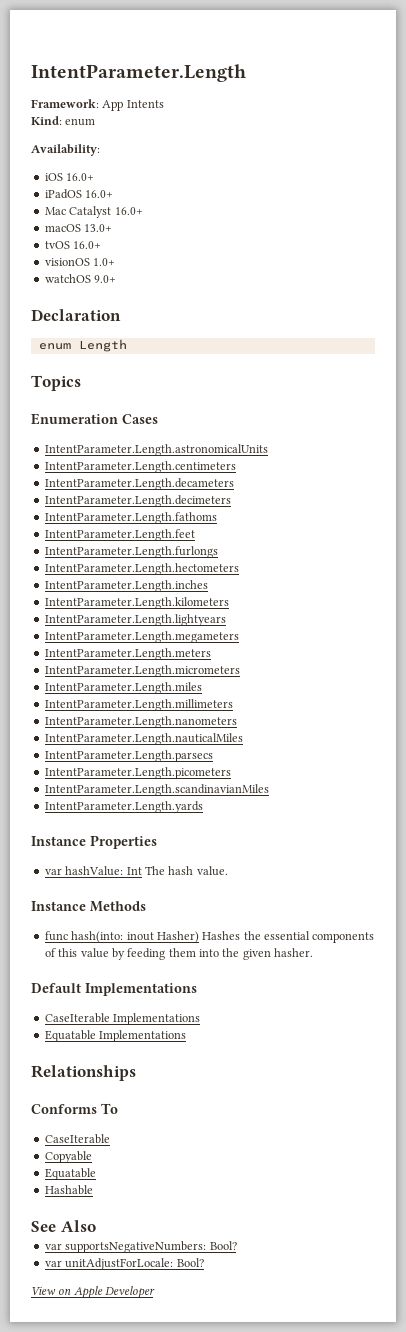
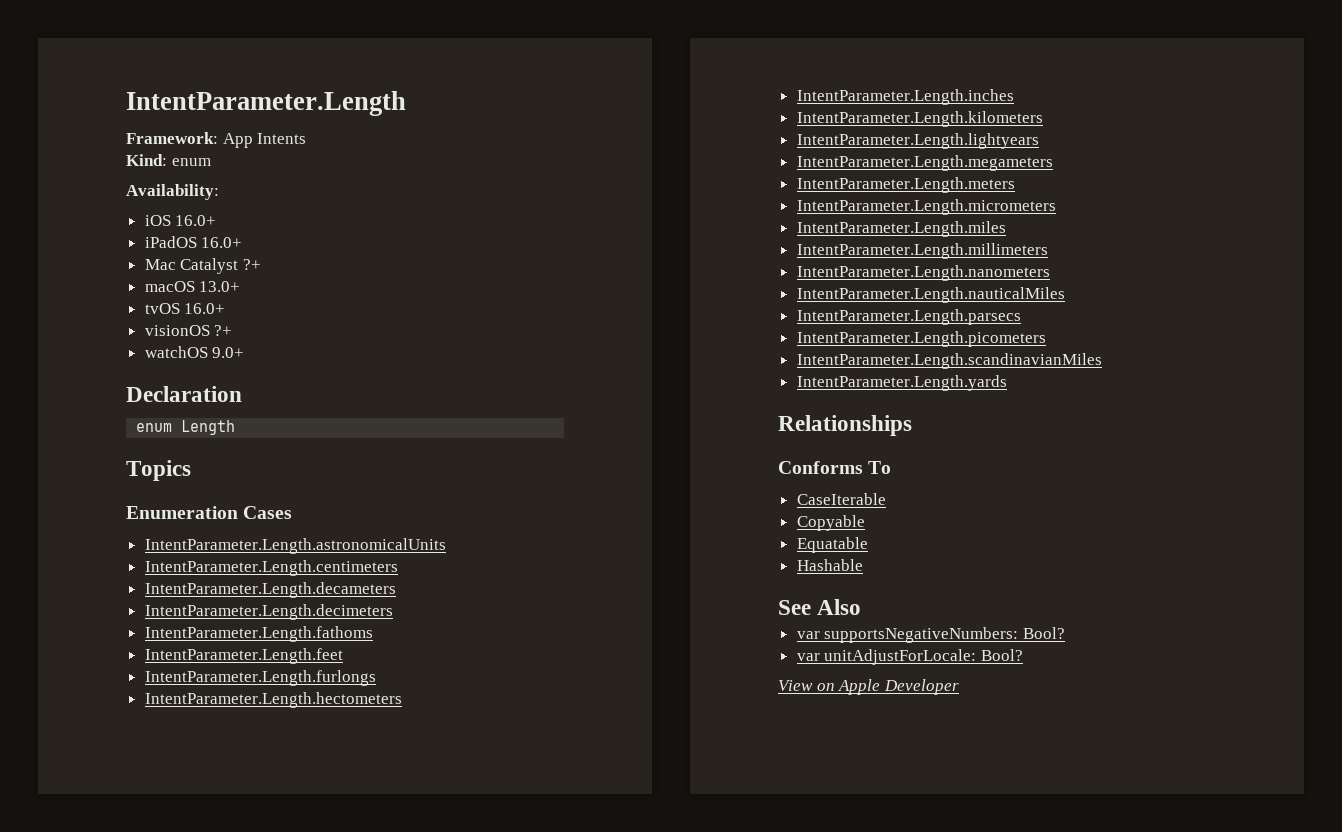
[114,207,143,215] 16.0+ -> [242,259,261,270] ?+
[93,258,116,266] 1.0+ -> [214,325,233,336] ?+
[31,835,157,849] [44,866,228,876] [31,901,146,912] [44,931,375,943] [44,948,314,960] [31,983,197,996] [44,1013,201,1025] [44,1030,187,1042] // Instance Properties // var hashValue: Int The hash value. // Instance Methods // func hash(into: inout Hasher) Hashes the essential components of this value by feeding them into the given hasher. // Default Implementations // CaseIterable Implementations // Equatable Implementations -> (1007, 383) none

